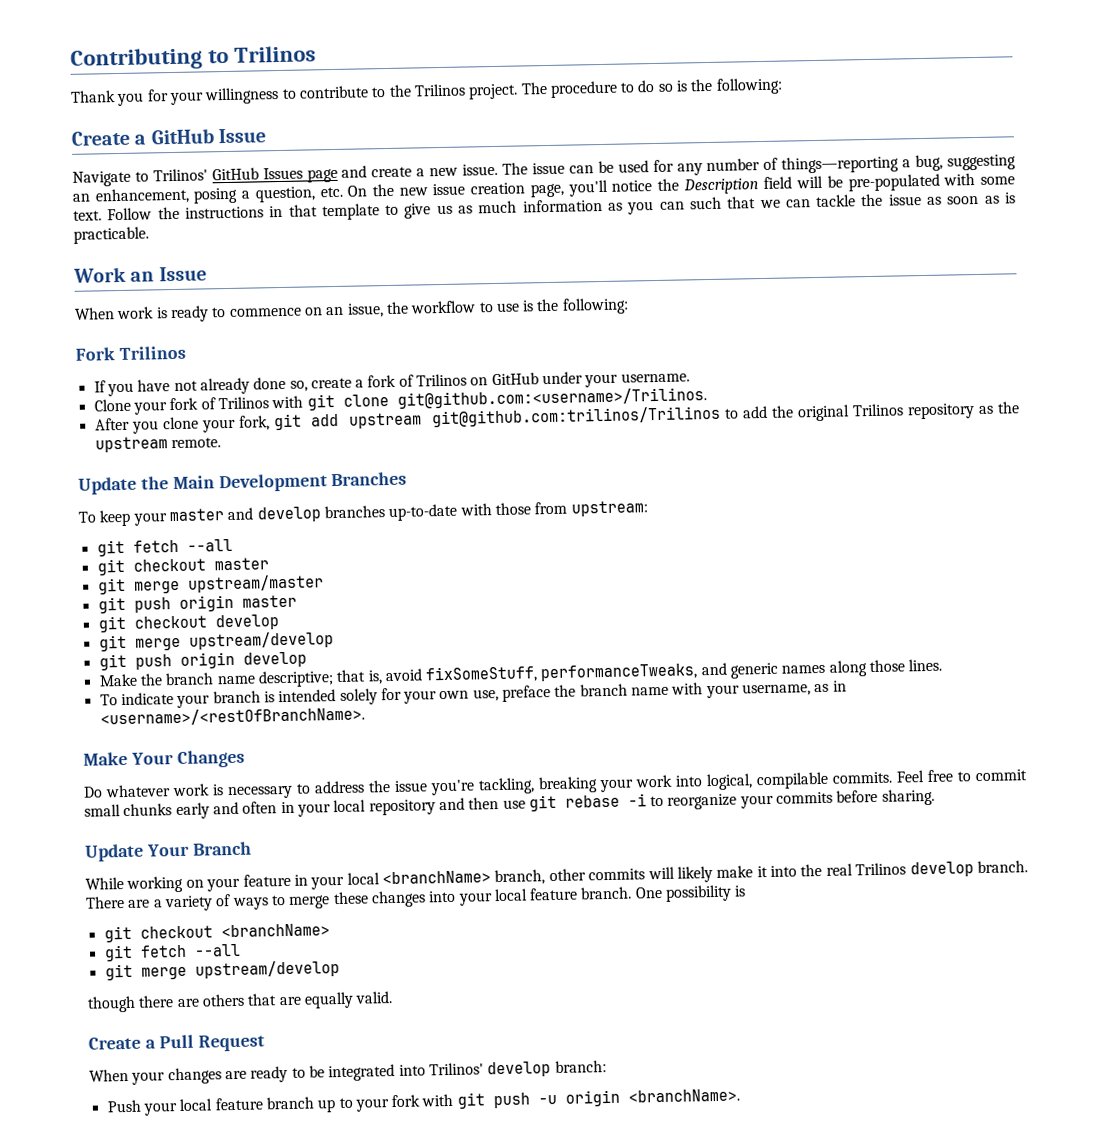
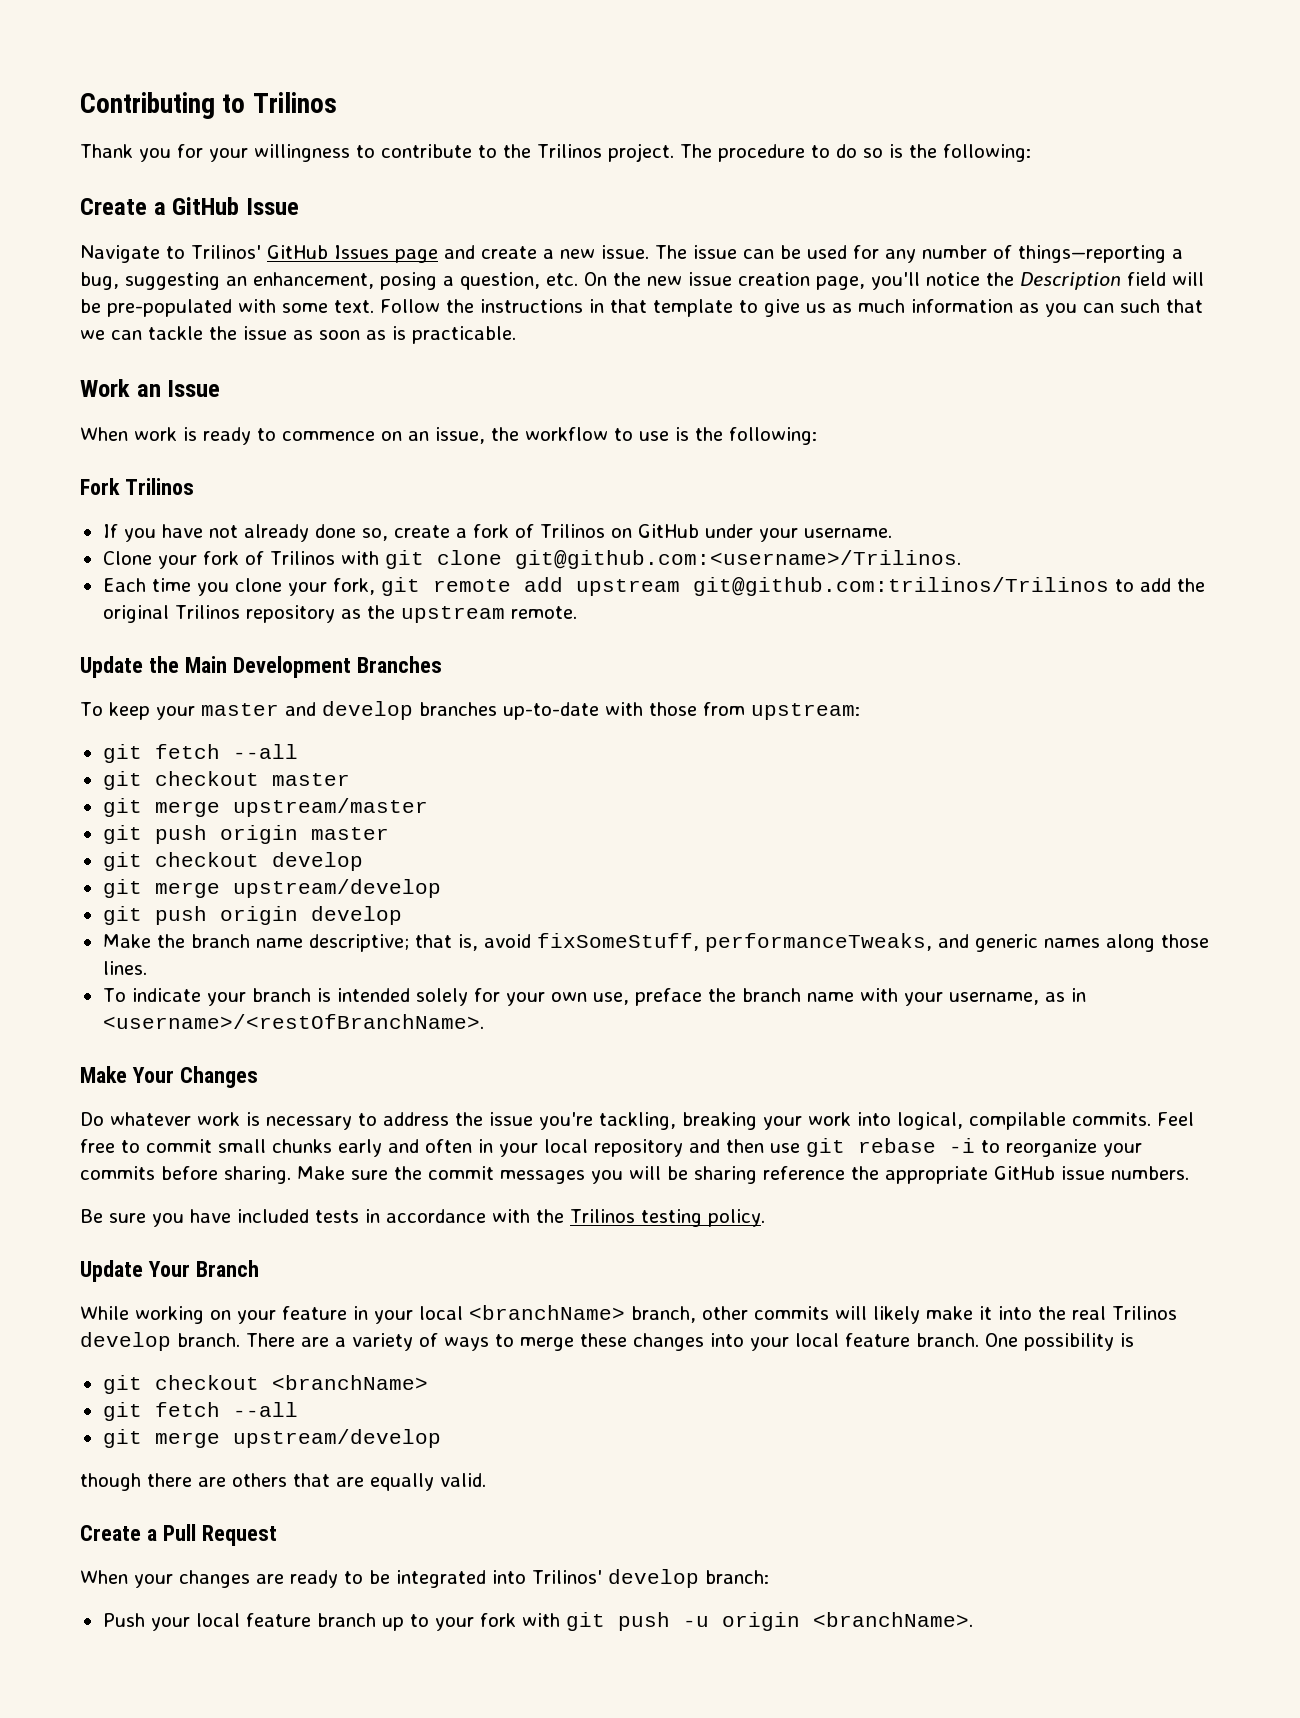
[94,417,130,431] After -> [102,578,191,592] Each time
(302, 422) none -> [432,579,511,592] remote
(935, 797) none -> [297,1166,1189,1184] [80,1209,765,1227] Make sure the commit messages you will be sharing reference the appropriate GitHub issue numbers. // Be sure you have included tests in accordance with the Trilinos testing policy.

